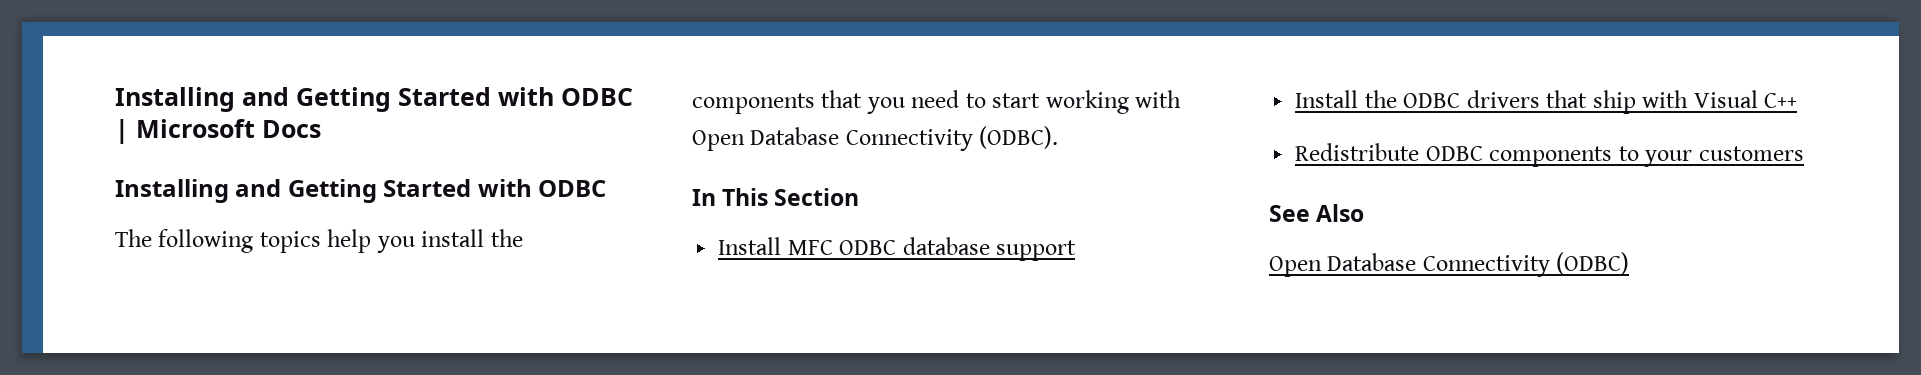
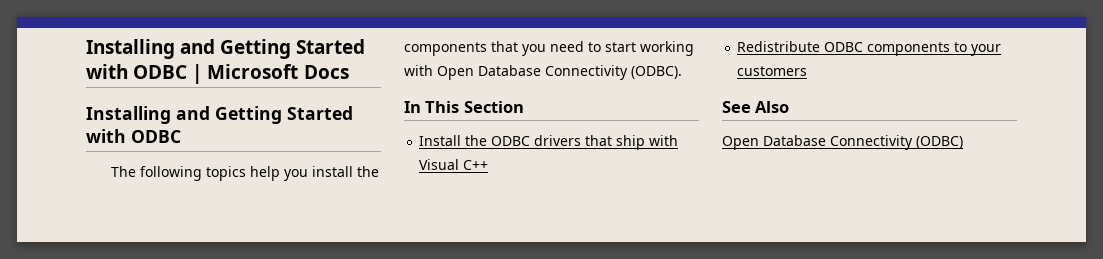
[718,237,1077,261] // Install MFC ODBC database support -> (524, 107) none

